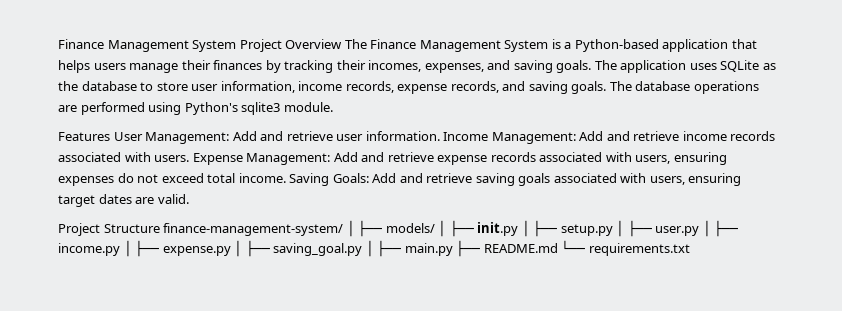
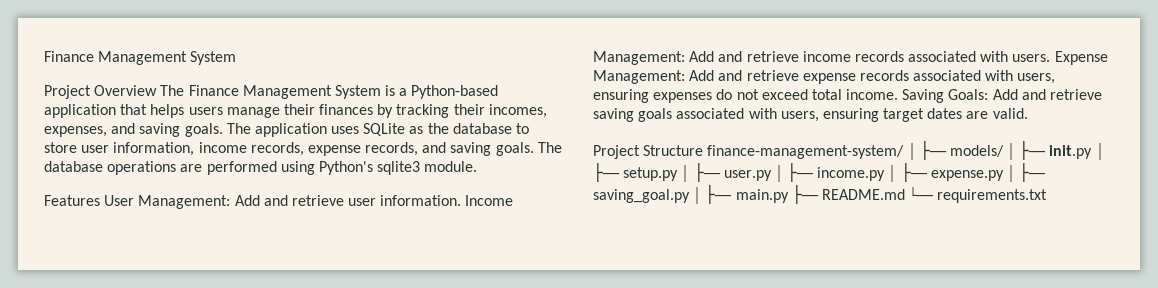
[58,39,237,52] Finance Management System -> [44,51,237,65] Finance Management System //

